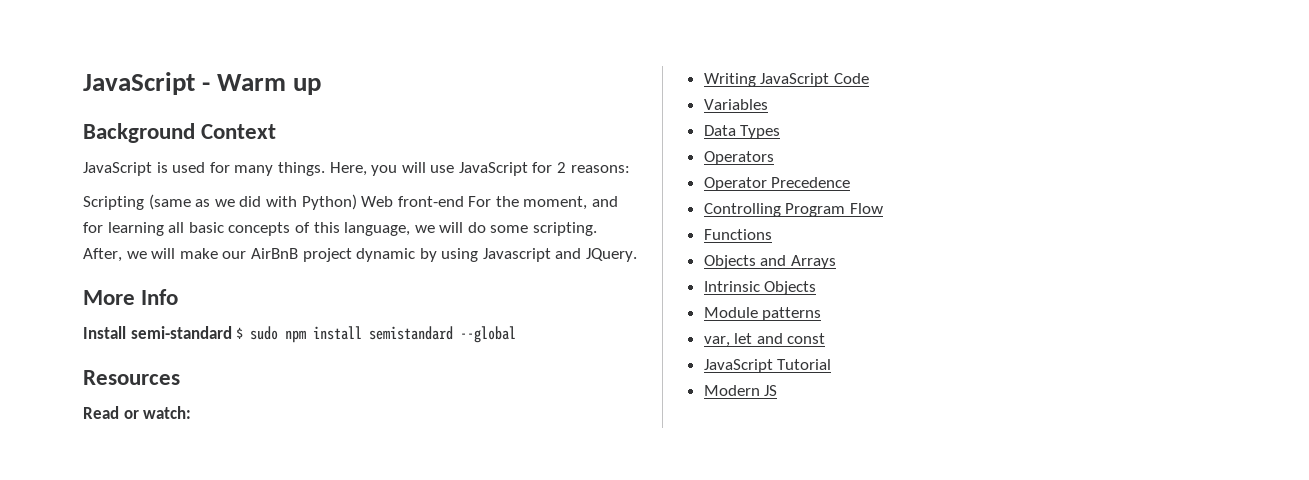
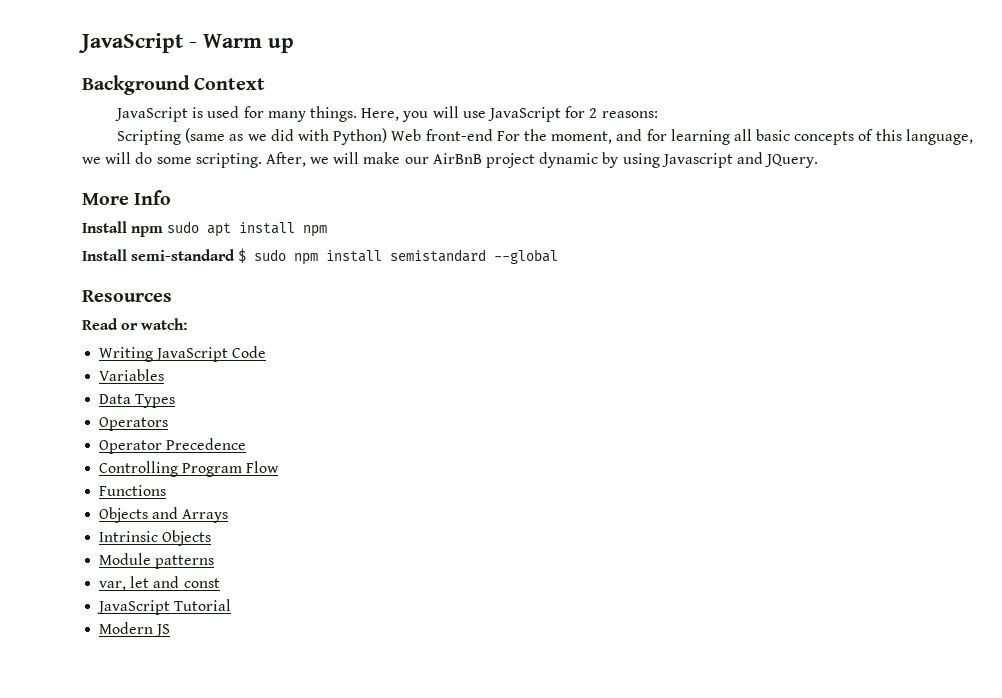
(179, 297) none -> [82,221,328,237] // Install npm sudo apt install npm

